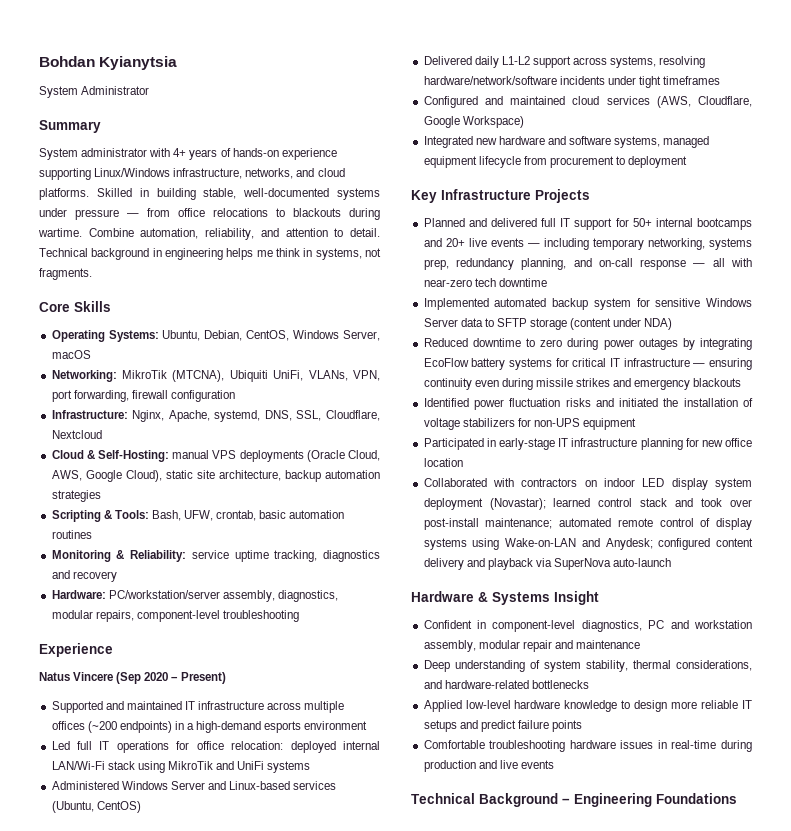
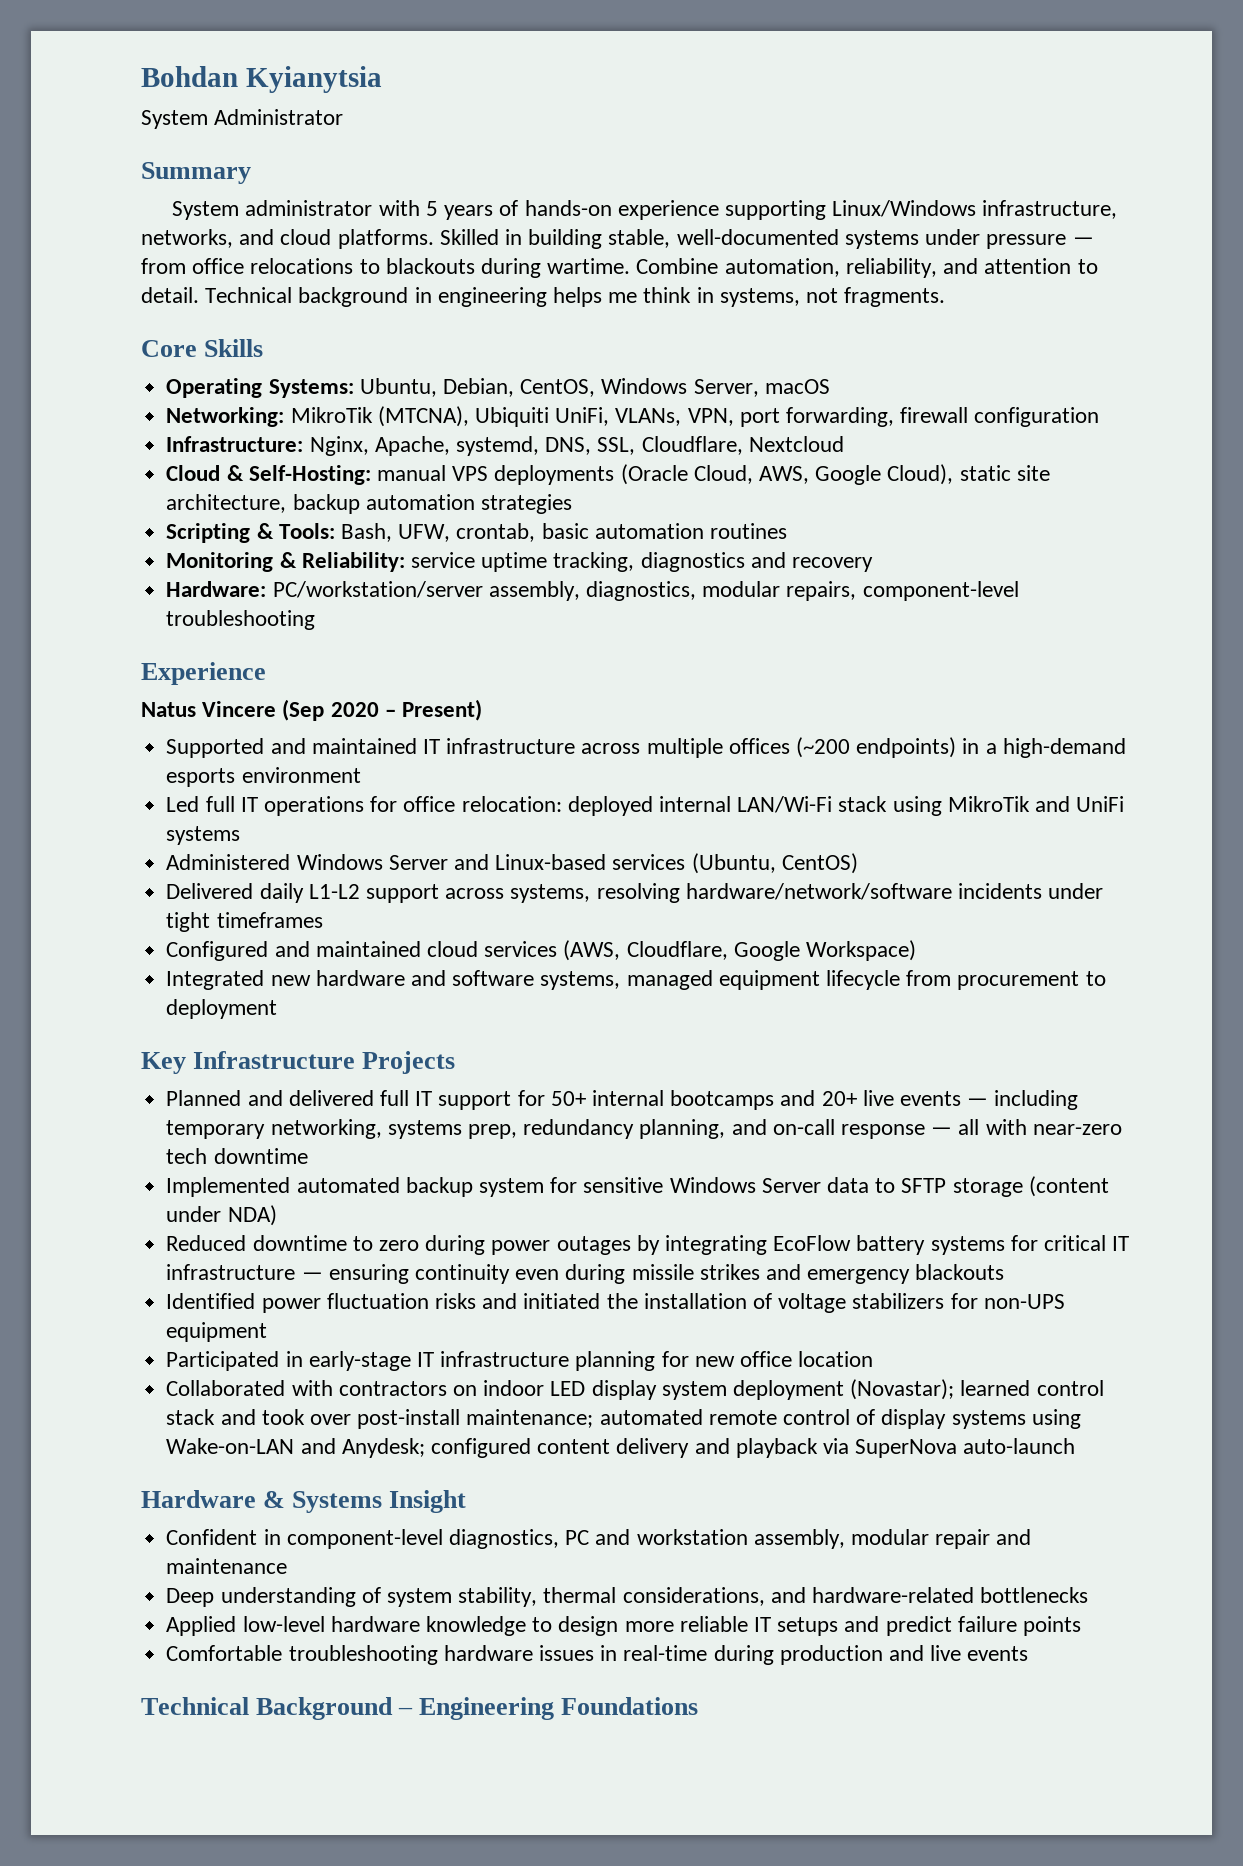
[173,148,187,157] 4+ -> [425,201,438,216] 5

